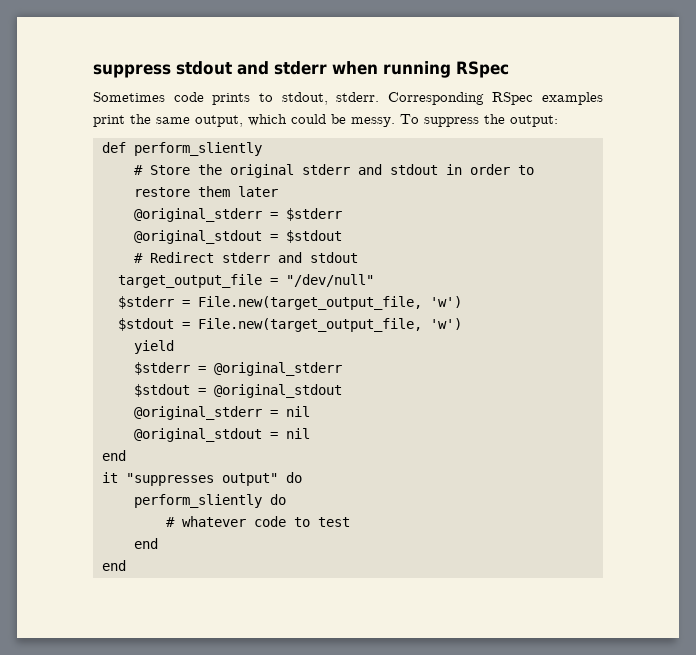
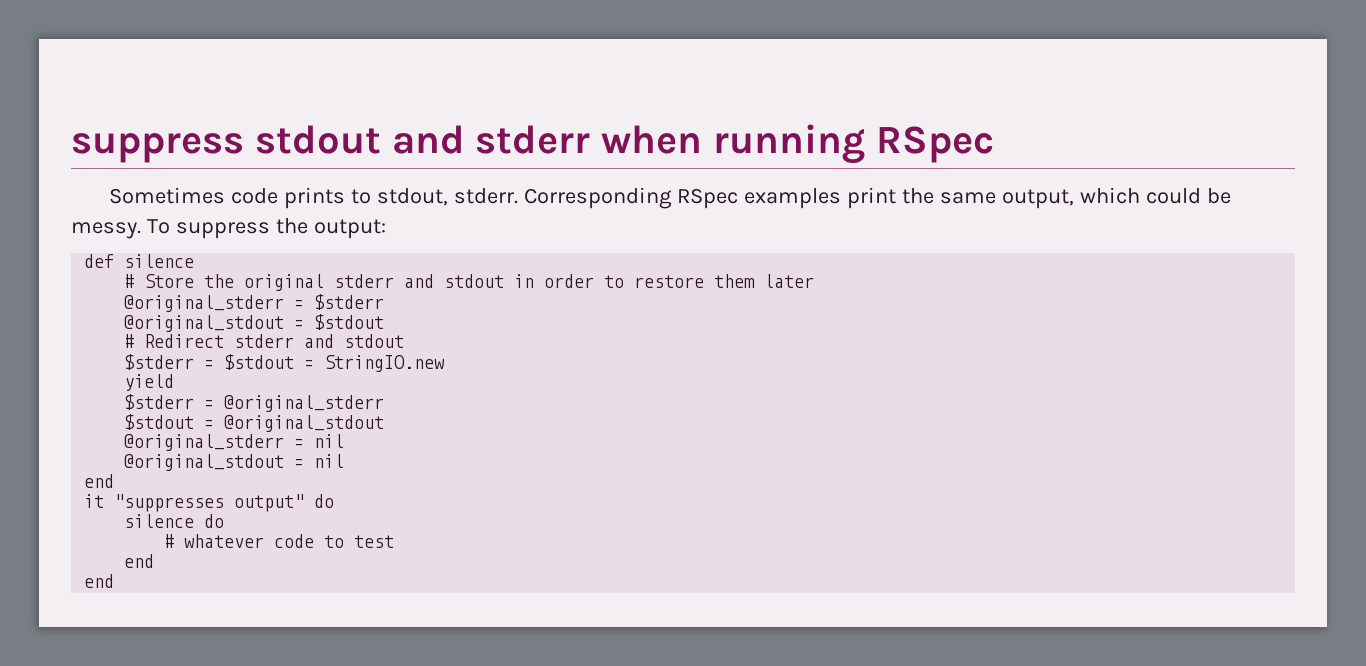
[133,142,262,156] perform_sliently -> [124,254,195,268] silence
[117,274,374,288] [117,296,462,310] [117,318,462,332] // target_output_file = "/dev/null" // $stderr = File.new(target_output_file, 'w') // $stdout = File.new(target_output_file, 'w') -> [124,354,446,372] // $stderr = $stdout = StringIO.new
[133,494,262,508] perform_sliently -> [124,514,195,528] silence

